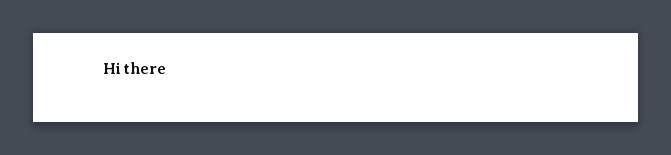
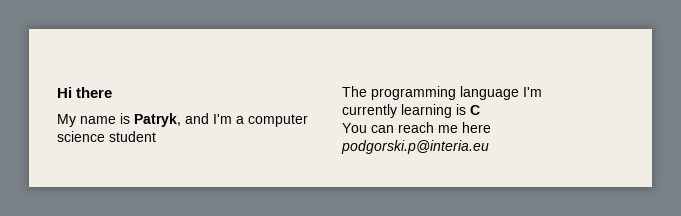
(167, 68) none -> [57,113,308,127] [57,131,156,142] [342,86,542,100] [342,104,480,118] [342,122,491,133] [341,140,489,154] // My name is Patryk, and I'm a computer science student // The programming language I'm currently learning is C // You can reach me here podgorski.p@interia.eu

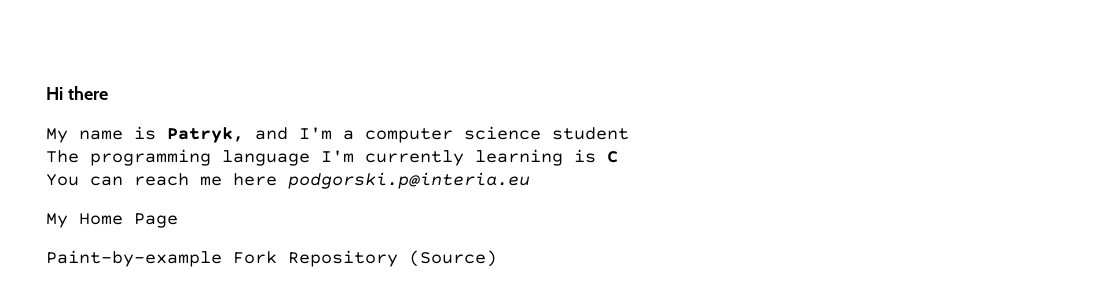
(489, 147) none -> [46,213,178,228] [46,250,497,267] // My Home Page // Paint-by-example Fork Repository (Source)

